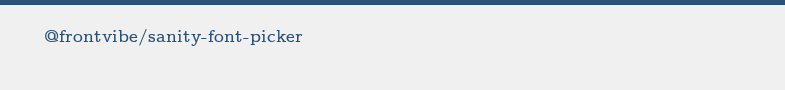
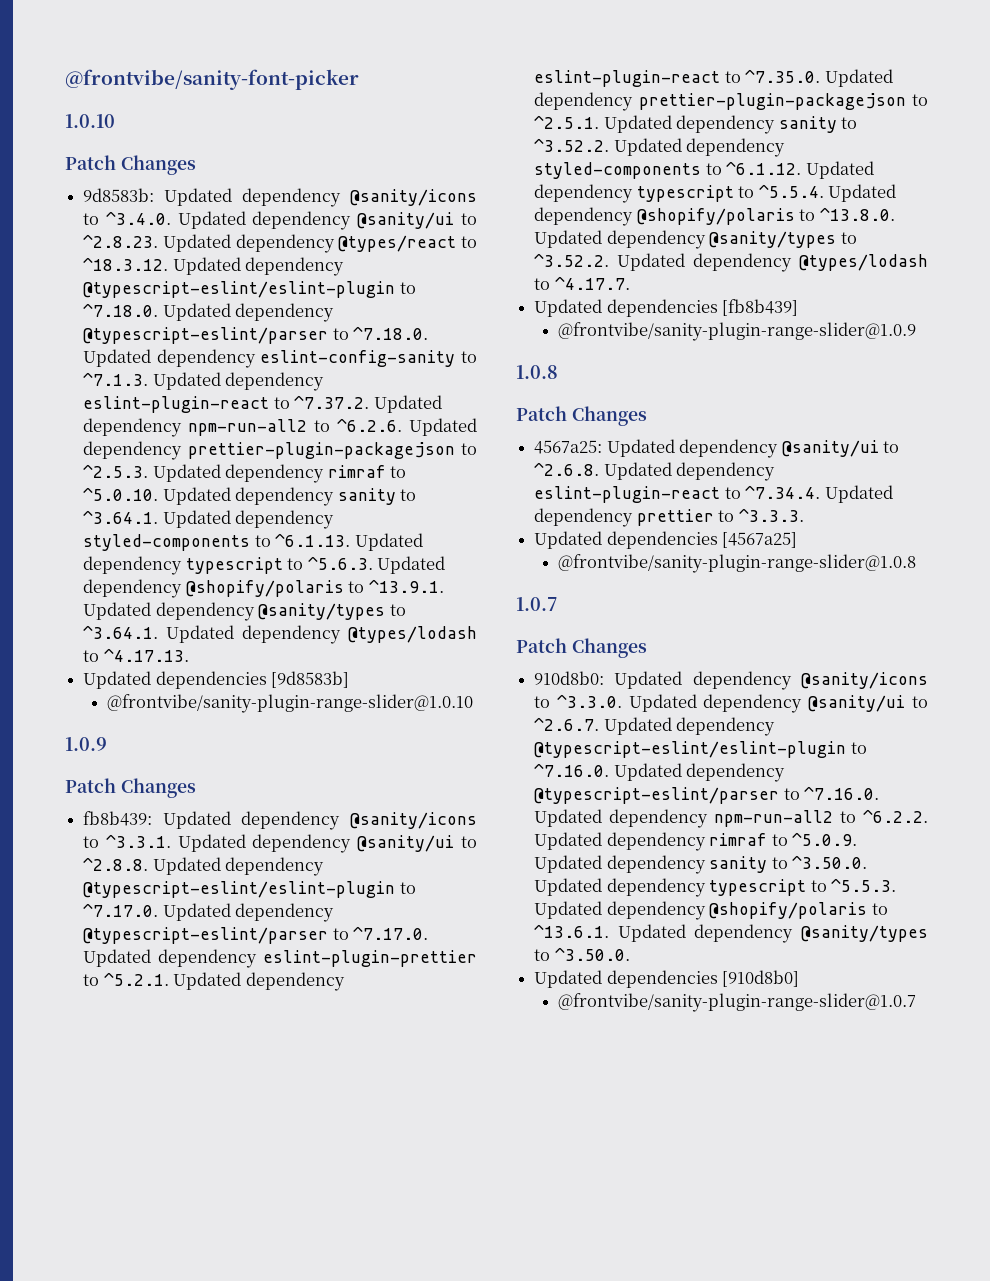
(303, 37) none -> [65,114,115,128] [65,155,196,175] [83,188,478,207] [83,211,477,230] [83,234,478,253] [83,257,345,276] [83,281,416,298] [83,303,335,322] [83,326,429,344] [83,349,477,368] [83,372,325,391] [83,395,442,413] [83,418,478,437] [83,441,478,460] [83,464,406,483] [83,487,416,506] [83,510,335,529] [83,533,423,551] [83,556,445,575] [83,579,444,598] [83,602,406,621] [83,625,478,644] [83,648,189,662] [83,671,350,689] [106,694,473,713] [65,737,107,751] [65,778,196,798] [83,811,477,830] [83,834,477,853] [83,857,325,876] [83,881,416,898] [83,903,335,922] [83,926,429,944] [83,949,477,968] [83,972,345,991] [534,69,893,87] [534,92,928,111] [534,115,857,134] [534,138,786,157] [534,161,874,179] [534,184,896,203] [534,207,895,226] [534,230,857,249] [534,253,928,272] [534,276,630,290] [534,299,799,317] [557,322,916,341] [516,365,558,379] [516,406,647,426] [534,439,899,458] [534,462,776,481] [534,485,893,503] [534,508,804,527] [534,531,798,549] [557,554,916,573] [516,597,558,611] [516,638,647,658] [534,671,928,690] [534,694,928,713] [534,717,776,736] [534,741,867,758] [534,763,786,782] [534,786,880,804] [534,809,929,828] [534,832,857,851] [534,855,867,874] [534,878,896,897] [534,901,888,920] [534,924,928,943] [534,947,630,961] [534,970,800,988] [557,993,916,1012] // 1.0.10 // Patch Changes // 9d8583b: Updated dependency @sanity/icons to ^3.4.0. Updated dependency @sanity/ui to ^2.8.23. Updated dependency @types/react to ^18.3.12. Updated dependency @typescript-eslint/eslint-plugin to ^7.18.0. Updated dependency @typescript-eslint/parser to ^7.18.0. Updated dependency eslint-config-sanity to ^7.1.3. Updated dependency eslint-plugin-react to ^7.37.2. Updated dependency npm-run-all2 to ^6.2.6. Updated dependency prettier-plugin-packagejson to ^2.5.3. Updated dependency rimraf to ^5.0.10. Updated dependency sanity to ^3.64.1. Updated dependency styled-components to ^6.1.13. Updated dependency typescript to ^5.6.3. Updated dependency @shopify/polaris to ^13.9.1. Updated dependency @sanity/types to ^3.64.1. Updated dependency @types/lodash to ^4.17.13. // Updated dependencies [9d8583b] // @frontvibe/sanity-plugin-range-slider@1.0.10 // 1.0.9 // Patch Changes // fb8b439: Updated dependency @sanity/icons to ^3.3.1. Updated dependency @sanity/ui to ^2.8.8. Updated dependency @typescript-eslint/eslint-plugin to ^7.17.0. Updated dependency @typescript-eslint/parser to ^7.17.0. Updated dependency eslint-plugin-prettier to ^5.2.1. Updated dependency eslint-plugin-react to ^7.35.0. Updated dependency prettier-plugin-packagejson to ^2.5.1. Updated dependency sanity to ^3.52.2. Updated dependency styled-components to ^6.1.12. Updated dependency typescript to ^5.5.4. Updated dependency @shopify/polaris to ^13.8.0. Updated dependency @sanity/types to ^3.52.2. Updated dependency @types/lodash to ^4.17.7. // Updated dependencies [fb8b439] // @frontvibe/sanity-plugin-range-slider@1.0.9 // 1.0.8 // Patch Changes // 4567a25: Updated dependency @sanity/ui to ^2.6.8. Updated dependency eslint-plugin-react to ^7.34.4. Updated dependency prettier to ^3.3.3. // Updated dependencies [4567a25] // @frontvibe/sanity-plugin-range-slider@1.0.8 // 1.0.7 // Patch Changes // 910d8b0: Updated dependency @sanity/icons to ^3.3.0. Updated dependency @sanity/ui to ^2.6.7. Updated dependency @typescript-eslint/eslint-plugin to ^7.16.0. Updated dependency @typescript-eslint/parser to ^7.16.0. Updated dependency npm-run-all2 to ^6.2.2. Updated dependency rimraf to ^5.0.9. Updated dependency sanity to ^3.50.0. Updated dependency typescript to ^5.5.3. Updated dependency @shopify/polaris to ^13.6.1. Updated dependency @sanity/types to ^3.50.0. // Updated dependencies [910d8b0] // @frontvibe/sanity-plugin-range-slider@1.0.7

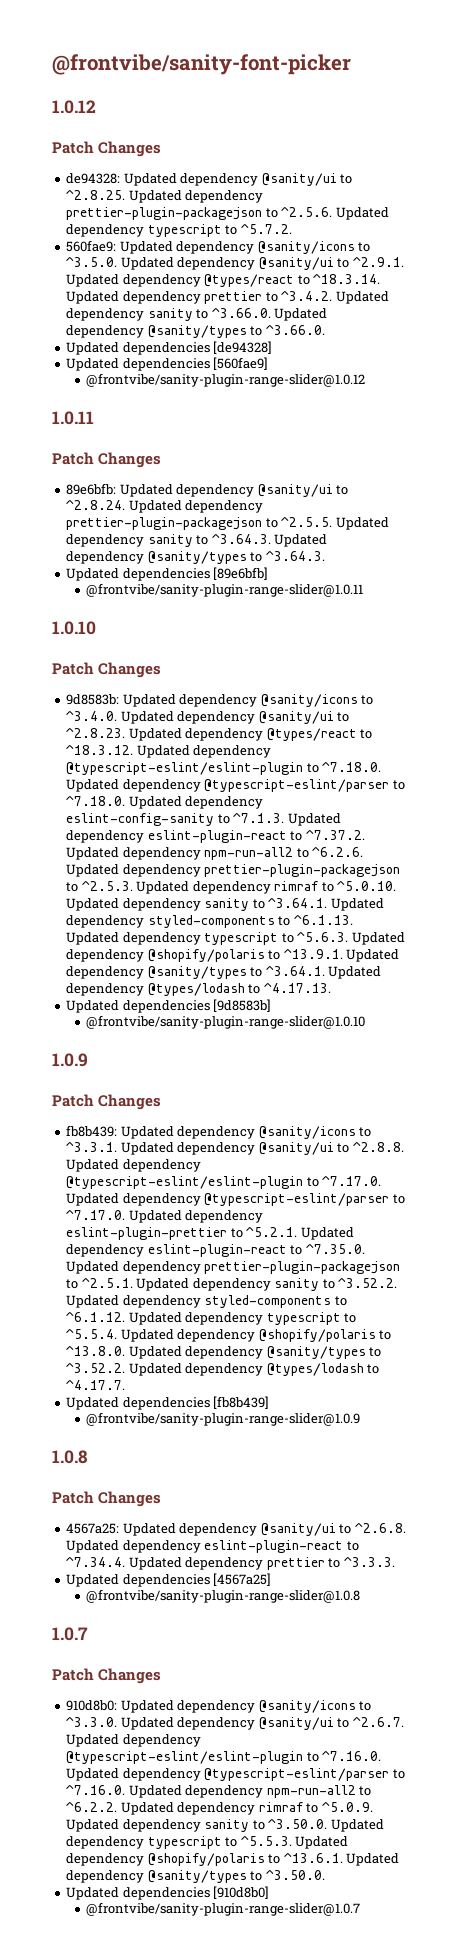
(359, 79) none -> [52,100,96,114] [52,141,162,157] [66,173,353,186] [66,190,264,203] [66,207,389,220] [66,224,292,237] [66,240,371,254] [66,257,404,270] [66,274,381,287] [66,291,389,304] [66,308,328,321] [66,325,325,338] [66,341,273,355] [66,357,269,371] [86,373,366,387] [52,411,94,425] [52,452,162,468] [66,483,349,497] [66,500,264,513] [66,517,389,530] [66,534,328,547] [66,551,325,564] [66,567,269,581] [86,583,364,597] // 1.0.12 // Patch Changes // de94328: Updated dependency @sanity/ui to ^2.8.25. Updated dependency prettier-plugin-packagejson to ^2.5.6. Updated dependency typescript to ^5.7.2. // 560fae9: Updated dependency @sanity/icons to ^3.5.0. Updated dependency @sanity/ui to ^2.9.1. Updated dependency @types/react to ^18.3.14. Updated dependency prettier to ^3.4.2. Updated dependency sanity to ^3.66.0. Updated dependency @sanity/types to ^3.66.0. // Updated dependencies [de94328] // Updated dependencies [560fae9] // @frontvibe/sanity-plugin-range-slider@1.0.12 // 1.0.11 // Patch Changes // 89e6bfb: Updated dependency @sanity/ui to ^2.8.24. Updated dependency prettier-plugin-packagejson to ^2.5.5. Updated dependency sanity to ^3.64.3. Updated dependency @sanity/types to ^3.64.3. // Updated dependencies [89e6bfb] // @frontvibe/sanity-plugin-range-slider@1.0.11

